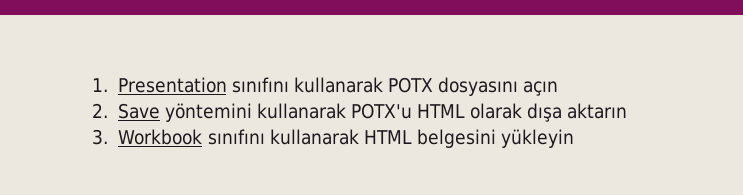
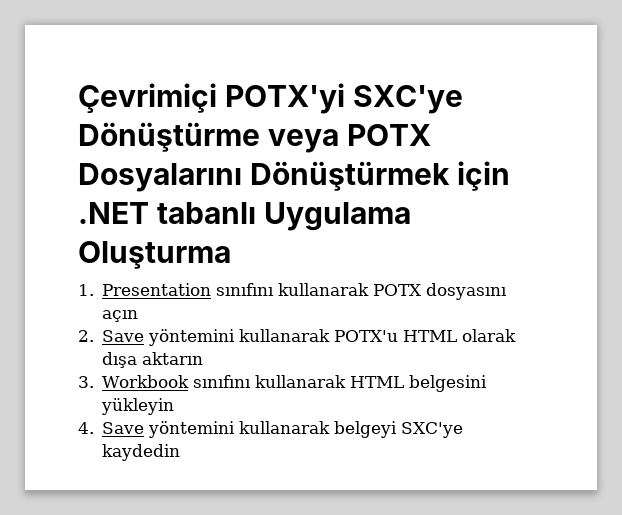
(92, 85) none -> [78,83,464,114] [78,122,432,153] [78,161,511,192] [78,202,412,231] [78,241,231,269] Çevrimiçi POTX'yi SXC'ye Dönüştürme veya POTX Dosyalarını Dönüştürmek için .NET tabanlı Uygulama Oluşturma //
(575, 138) none -> [78,421,464,438] [102,444,181,461] // 4. Save yöntemini kullanarak belgeyi SXC'ye kaydedin

